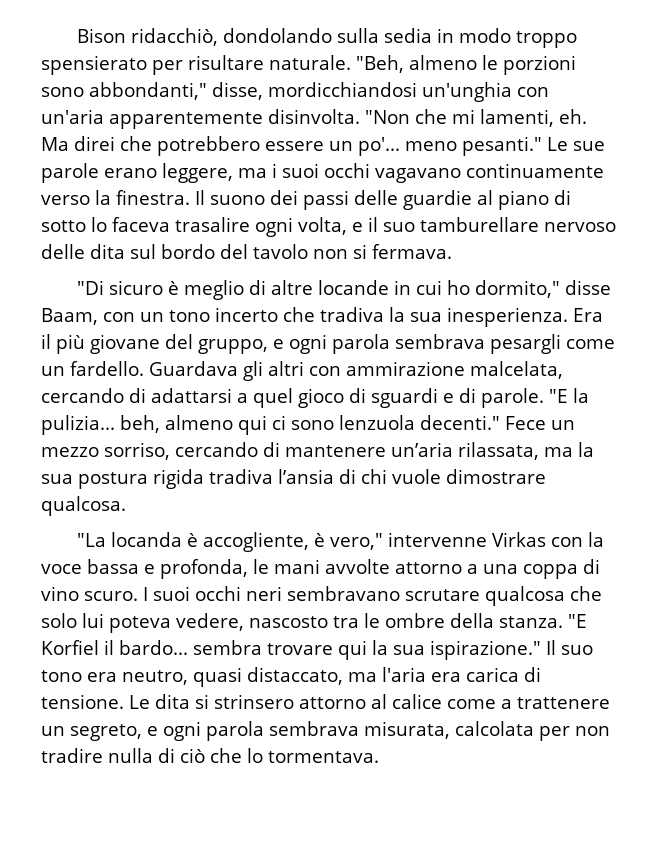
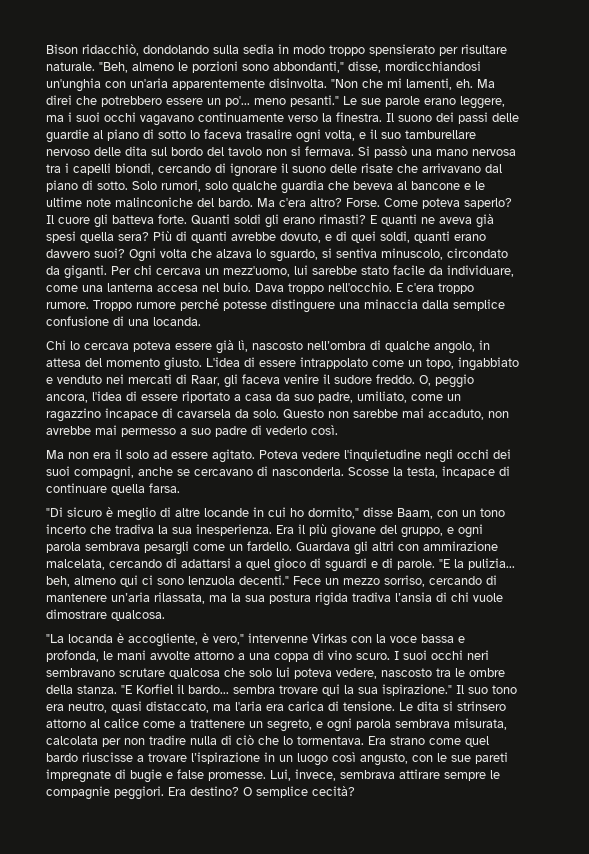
(452, 251) none -> [358,146,516,158] [46,163,502,177] [46,180,485,194] [46,197,512,209] [46,214,494,228] [46,231,486,243] [46,248,508,262] [46,265,514,279] [46,282,474,294] [46,299,505,313] [46,316,201,326] [46,340,490,354] [46,357,519,371] [46,374,474,388] [46,391,461,403] [46,408,509,422] [46,425,338,437] [46,449,511,463] [46,466,510,480] [46,483,180,495] Si passò una mano nervosa tra i capelli biondi, cercando di ignorare il suono delle risate che arrivavano dal piano di sotto. Solo rumori, solo qualche guardia che beveva al bancone e le ultime note malinconiche del bardo. Ma c'era altro? Forse. Come poteva saperlo? Il cuore gli batteva forte. Quanti soldi gli erano rimasti? E quanti ne aveva già spesi quella sera? Più di quanti avrebbe dovuto, e di quei soldi, quanti erano davvero suoi? Ogni volta che alzava lo sguardo, si sentiva minuscolo, circondato da giganti. Per chi cercava un mezz'uomo, lui sarebbe stato facile da individuare, come una lanterna accesa nel buio. Dava troppo nell'occhio. E c'era troppo rumore. Troppo rumore perché potesse distinguere una minaccia dalla semplice confusione di una locanda. // Chi lo cercava poteva essere già lì, nascosto nell’ombra di qualche angolo, in attesa del momento giusto. L'idea di essere intrappolato come un topo, ingabbiato e venduto nei mercati di Raar, gli faceva venire il sudore freddo. O, peggio ancora, l'idea di essere riportato a casa da suo padre, umiliato, come un ragazzino incapace di cavarsela da solo. Questo non sarebbe mai accaduto, non avrebbe mai permesso a suo padre di vederlo così. // Ma non era il solo ad essere agitato. Poteva vedere l'inquietudine negli occhi dei suoi compagni, anche se cercavano di nasconderla. Scosse la testa, incapace di continuare quella farsa.
(379, 757) none -> [368,736,489,747] [46,752,508,766] [46,769,500,783] [46,786,355,800] Era strano come quel bardo riuscisse a trovare l’ispirazione in un luogo così angusto, con le sue pareti impregnate di bugie e false promesse. Lui, invece, sembrava attirare sempre le compagnie peggiori. Era destino? O semplice cecità?

